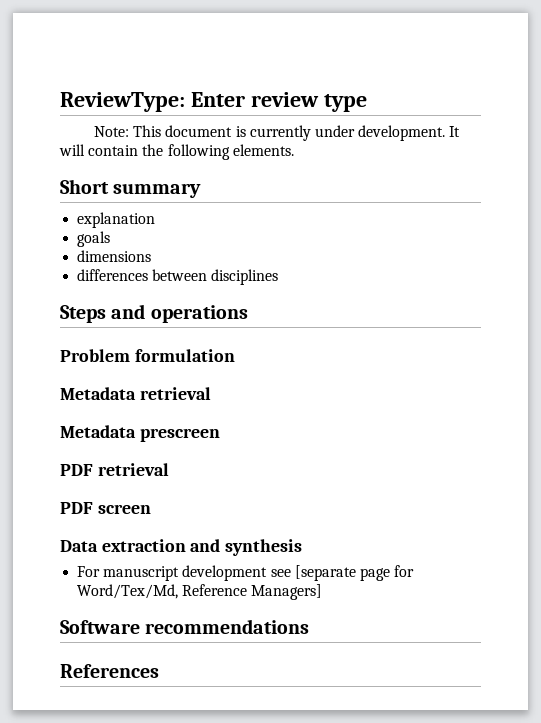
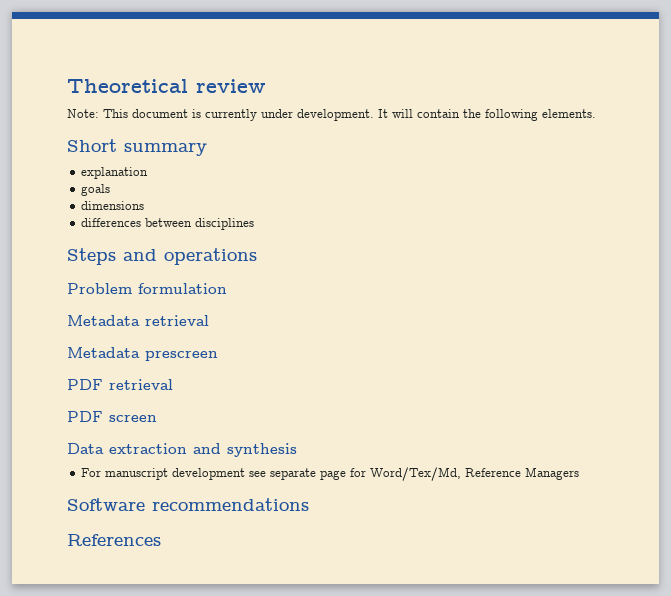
[60,92,245,112] ReviewType: Enter -> [67,79,188,93] Theoretical
[323,94,367,112] type -> (266, 86) none
[294,565,356,581] [separate -> [270,468,317,480] separate
[251,584,323,600] Managers] -> [525,467,580,480] Managers

